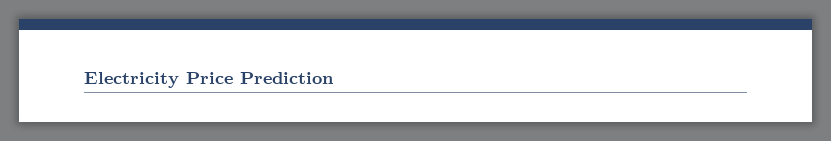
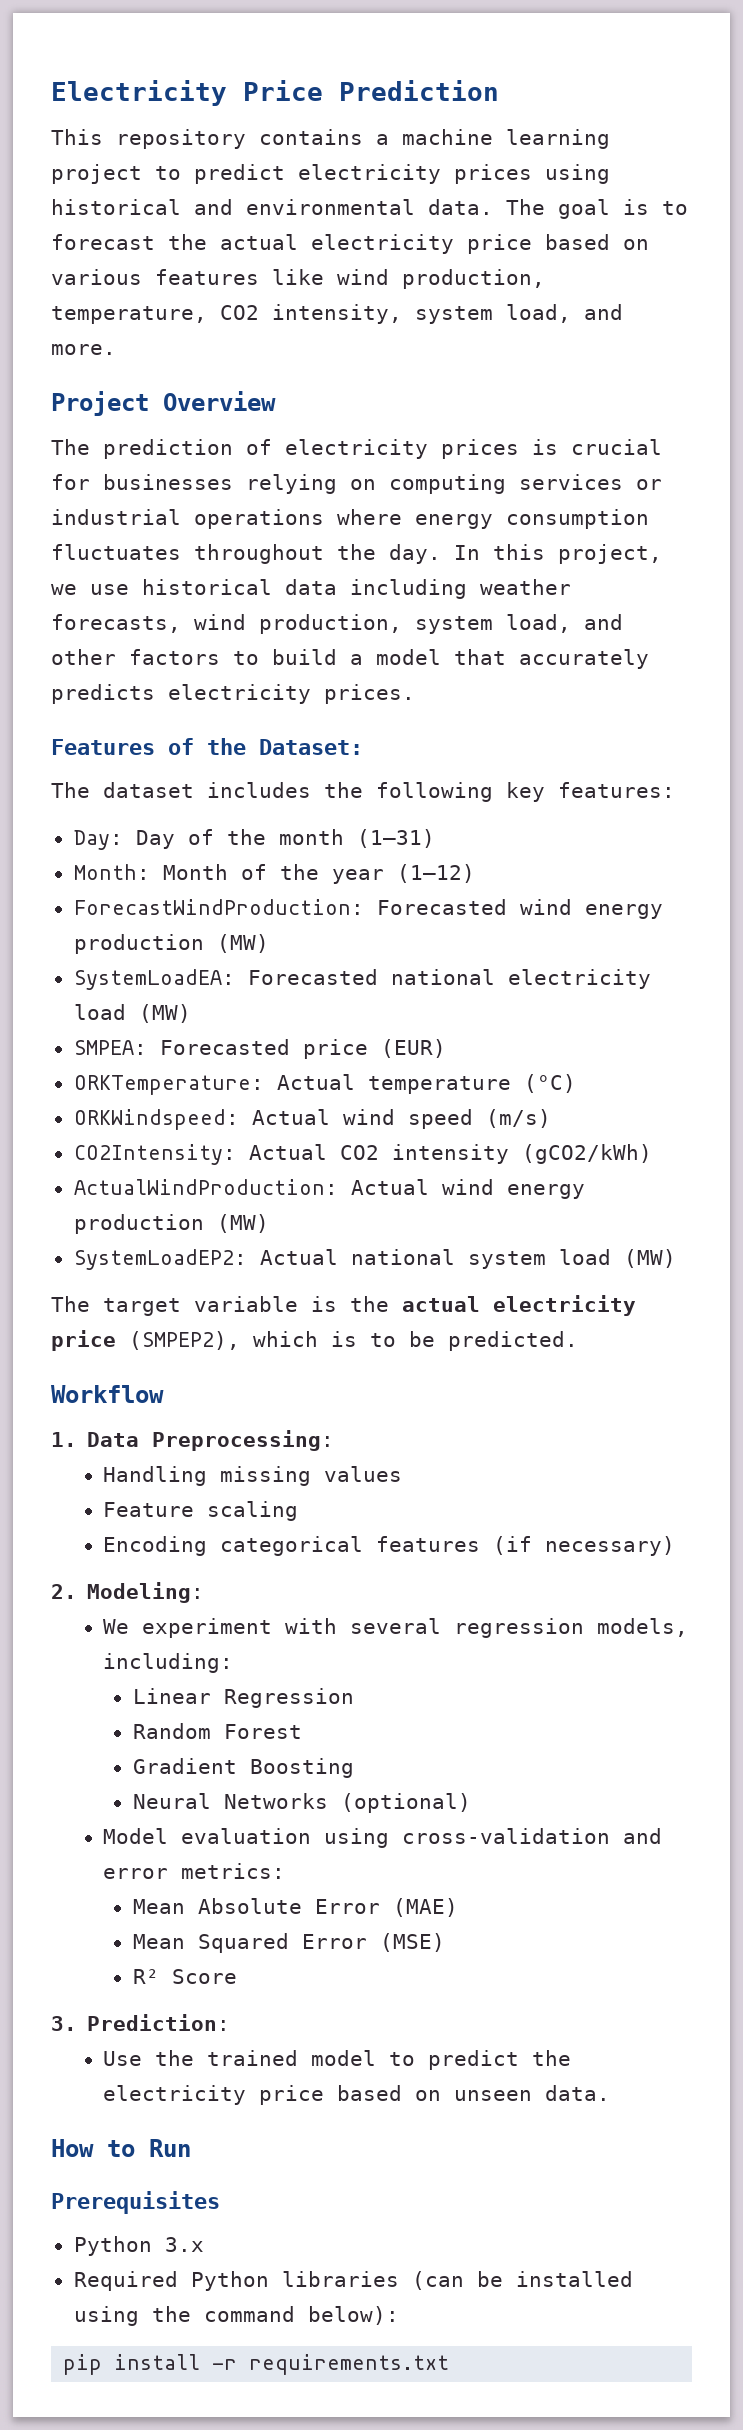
(334, 78) none -> [51,129,610,149] [51,164,610,184] [51,199,688,219] [51,234,649,254] [51,269,545,289] [51,304,623,324] [51,344,116,355] [51,391,276,416] [51,439,662,459] [51,474,662,494] [51,509,649,529] [51,544,662,564] [51,579,571,599] [51,614,623,634] [51,649,649,669] [51,684,415,704] [51,738,363,755] [51,782,675,802] [73,829,435,850] [73,864,475,884] [73,899,663,919] [73,934,269,954] [73,969,651,990] [73,1004,191,1023] [73,1039,446,1059] [73,1074,576,1095] [73,1109,551,1130] [73,1144,652,1165] [73,1179,585,1199] [73,1214,269,1234] [73,1249,676,1270] [51,1295,636,1316] [51,1330,578,1351] [51,1385,164,1403] [51,1430,335,1451] [103,1466,403,1486] [103,1501,299,1521] [103,1536,676,1556] [51,1582,205,1603] [103,1618,689,1638] [103,1653,234,1673] [132,1688,354,1708] [132,1723,302,1739] [132,1758,354,1778] [132,1793,471,1813] [103,1828,663,1848] [103,1863,286,1879] [132,1898,458,1917] [132,1933,445,1953] [132,1969,237,1984] [51,2014,231,2031] [103,2050,572,2070] [103,2085,611,2105] [51,2139,191,2157] [51,2191,220,2214] [73,2236,204,2256] [73,2271,633,2291] [73,2306,399,2326] [63,2354,450,2375] // This repository contains a machine learning project to predict electricity prices using historical and environmental data. The goal is to forecast the actual electricity price based on various features like wind production, temperature, CO2 intensity, system load, and more. // Project Overview // The prediction of electricity prices is crucial for businesses relying on computing services or industrial operations where energy consumption fluctuates throughout the day. In this project, we use historical data including weather forecasts, wind production, system load, and other factors to build a model that accurately predicts electricity prices. // Features of the Dataset: // The dataset includes the following key features: // Day: Day of the month (1–31) // Month: Month of the year (1–12) // ForecastWindProduction: Forecasted wind energy production (MW) // SystemLoadEA: Forecasted national electricity load (MW) // SMPEA: Forecasted price (EUR) // ORKTemperature: Actual temperature (°C) // ORKWindspeed: Actual wind speed (m/s) // CO2Intensity: Actual CO2 intensity (gCO2/kWh) // ActualWindProduction: Actual wind energy production (MW) // SystemLoadEP2: Actual national system load (MW) // The target variable is the actual electricity price (SMPEP2), which is to be predicted. // Workflow // 1. Data Preprocessing: // Handling missing values // Feature scaling // Encoding categorical features (if necessary) // 2. Modeling: // We experiment with several regression models, including: // Linear Regression // Random Forest // Gradient Boosting // Neural Networks (optional) // Model evaluation using cross-validation and error metrics: // Mean Absolute Error (MAE) // Mean Squared Error (MSE) // R² Score // 3. Prediction: // Use the trained model to predict the electricity price based on unseen data. // How to Run // Prerequisites // Python 3.x // Required Python libraries (can be installed using the command below): // pip install -r requirements.txt

